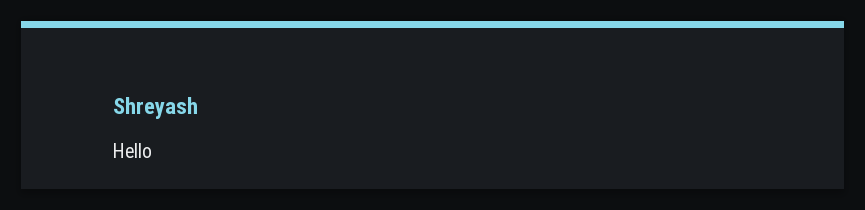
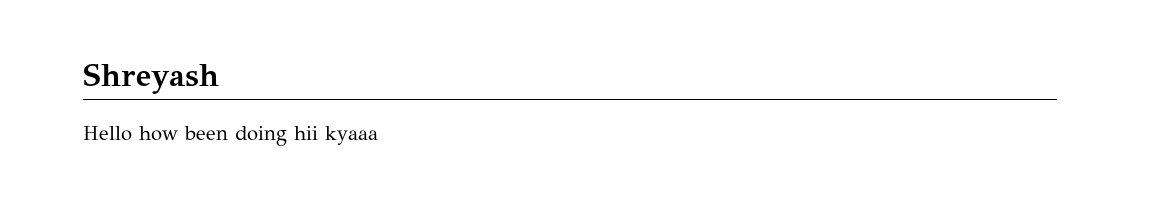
(152, 150) none -> [139,126,378,146] how been doing hii kyaaa

